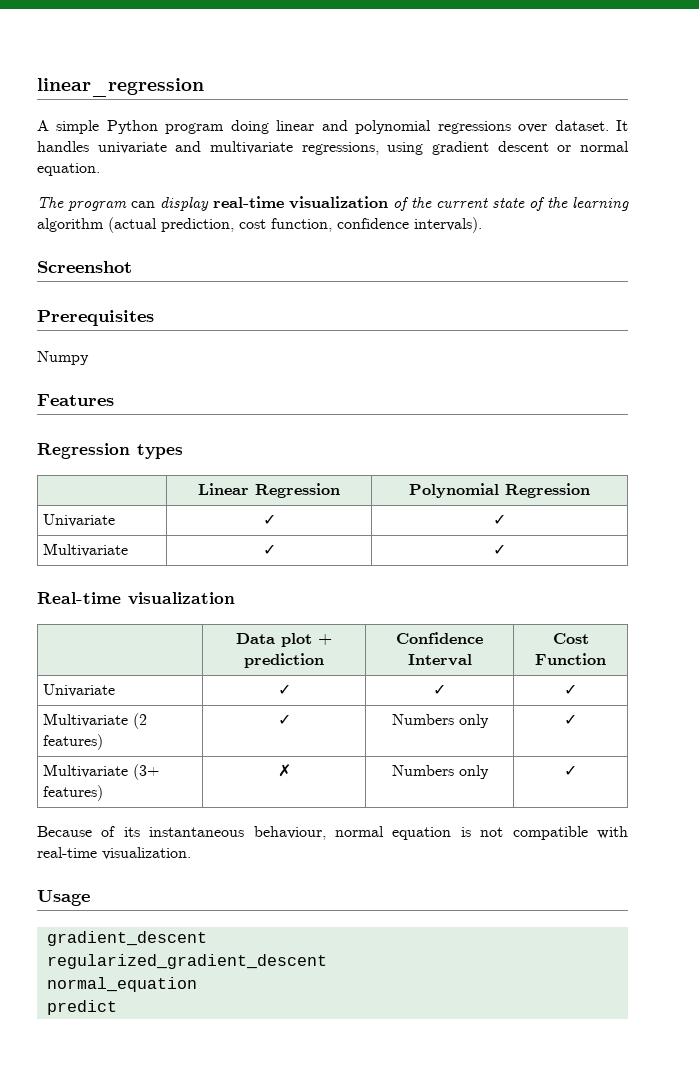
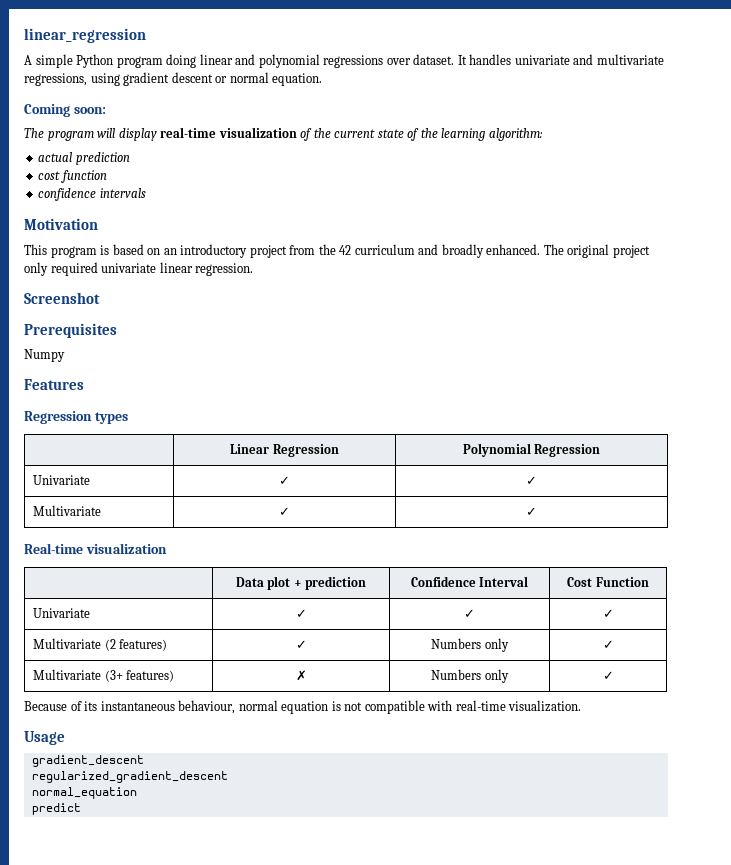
(100, 169) none -> [24,104,106,117] // Coming soon:
[131,201,155,208] can -> [97,128,116,138] will
[37,217,482,233] algorithm (actual prediction, cost function, confidence intervals). -> [488,128,543,141] [38,152,130,165] [38,170,107,183] [38,188,146,201] [24,218,98,230] [24,244,650,258] [24,262,254,276] algorithm: // actual prediction // cost function // confidence intervals // Motivation // This program is based on an introductory project from the 42 curriculum and broadly enhanced. The original project only required univariate linear regression.

